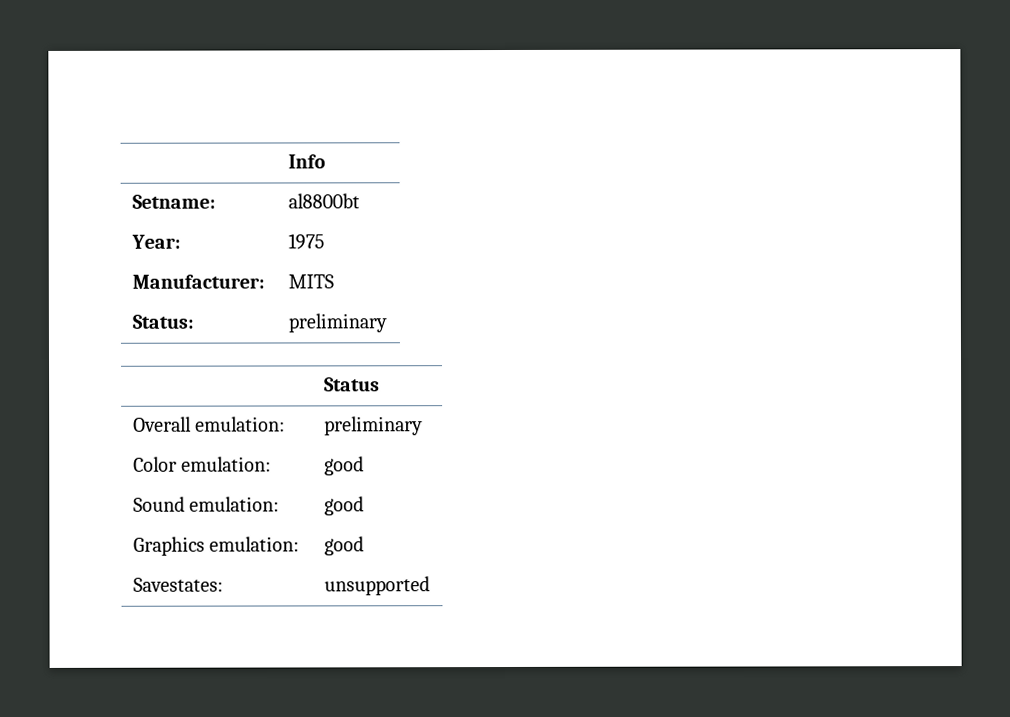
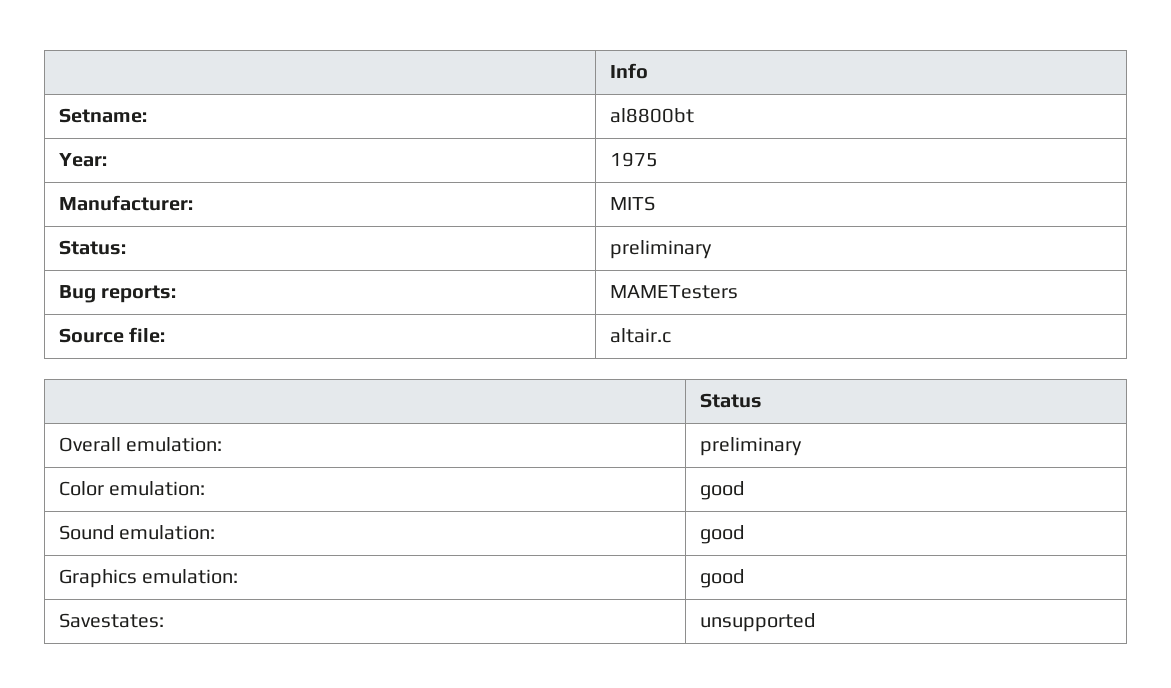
(387, 323) none -> [58,285,176,303] [609,285,738,299] [58,327,165,343] [609,328,671,343] // Bug reports: | MAMETesters // Source file: | altair.c

